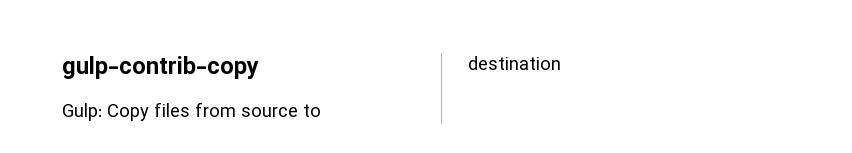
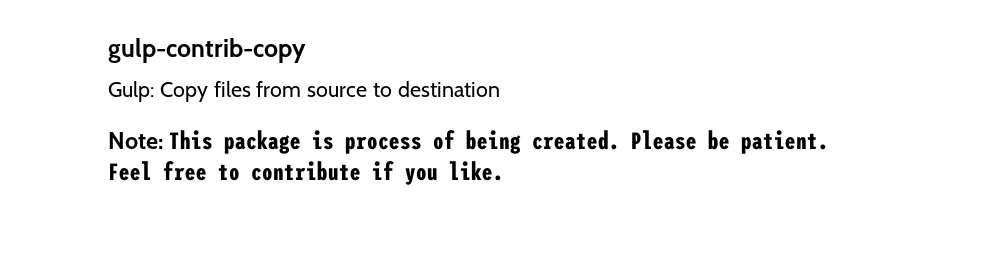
(561, 63) none -> [108,130,830,154] [108,161,504,185] // Note: This package is process of being created. Please be patient. Feel free to contribute if you like.

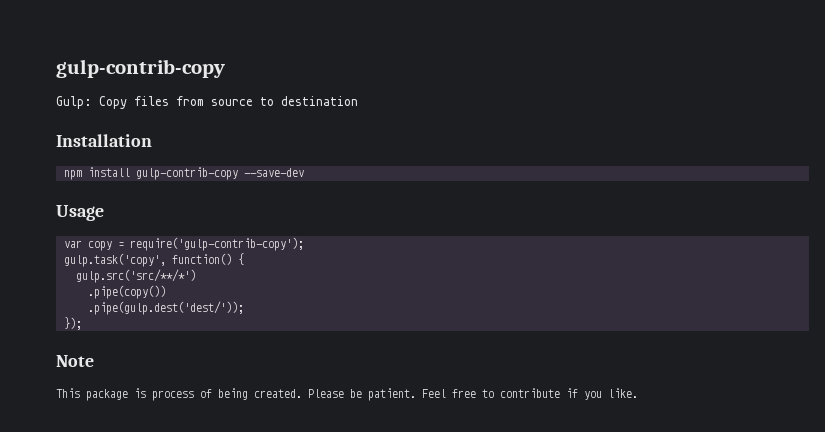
[108,132,163,149] Note: -> [56,134,152,147] [63,167,304,180] [56,205,104,221] [63,237,304,251] [63,253,244,267] [75,269,196,283] [87,285,166,299] [87,301,244,315] [63,317,82,330] [56,355,94,367] Installation // npm install gulp-contrib-copy --save-dev // Usage // var copy = require('gulp-contrib-copy'); // gulp.task('copy', function() { // gulp.src('src/**/*') // .pipe(copy()) // .pipe(gulp.dest('dest/')); // }); // Note //

